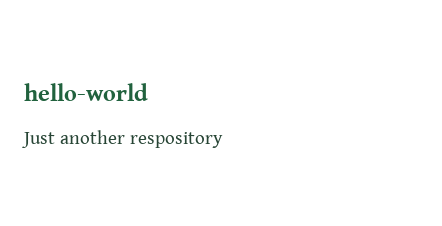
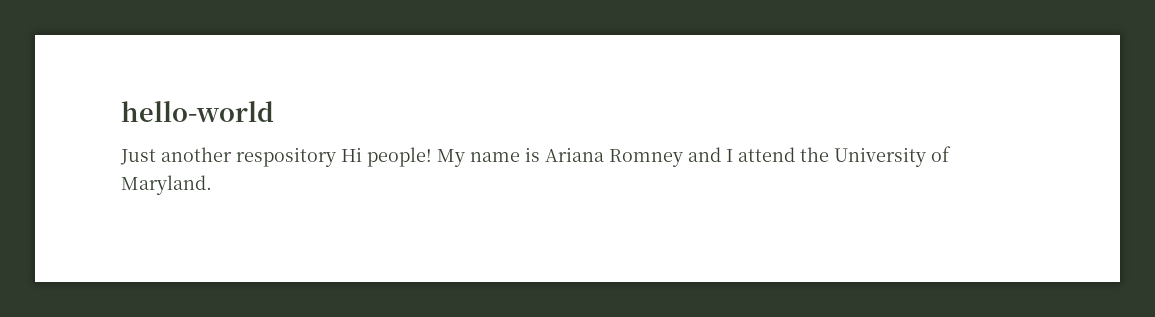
(223, 140) none -> [341,146,951,167] [121,175,212,195] Hi people! My name is Ariana Romney and I attend the University of Maryland.

